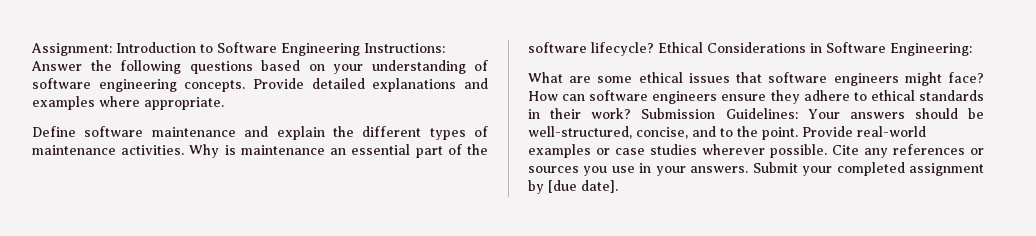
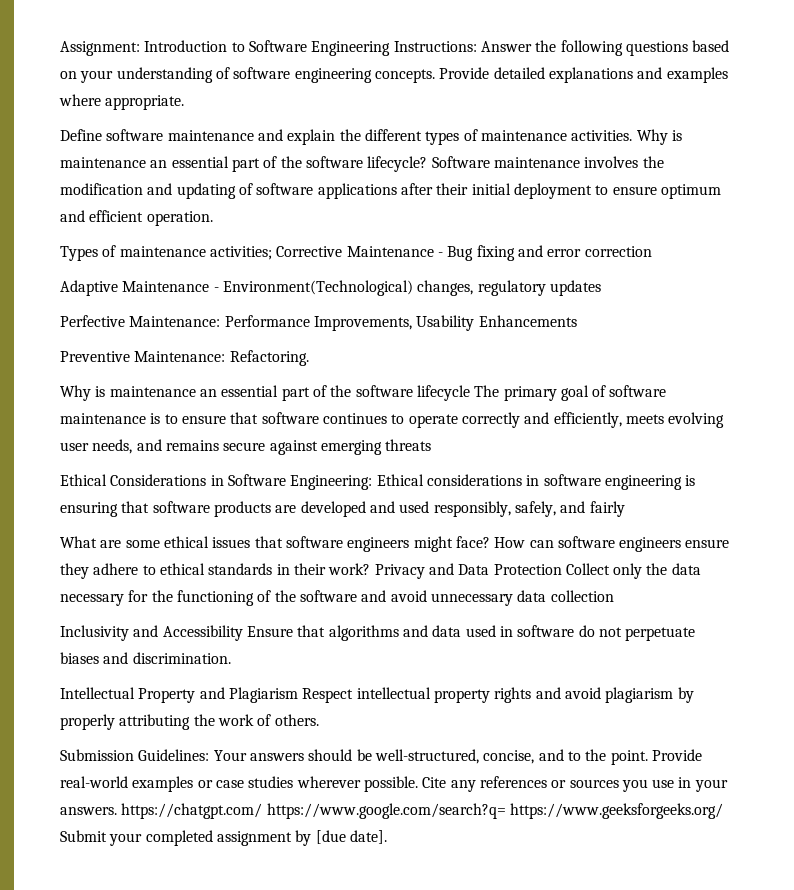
(654, 49) none -> [431,156,664,168] [60,183,721,199] [60,210,213,226] [60,245,652,261] [60,280,601,296] [60,315,577,331] [60,350,309,366] [60,385,667,401] [60,412,725,428] [60,439,432,455] Software maintenance involves the modification and updating of software applications after their initial deployment to ensure optimum and efficient operation. // Types of maintenance activities; Corrective Maintenance - Bug fixing and error correction // Adaptive Maintenance - Environment(Technological) changes, regulatory updates // Perfective Maintenance: Performance Improvements, Usability Enhancements // Preventive Maintenance: Refactoring. // Why is maintenance an essential part of the software lifecycle The primary goal of software maintenance is to ensure that software continues to operate correctly and efficiently, meets evolving user needs, and remains secure against emerging threats //
(972, 49) none -> [376,474,696,490] [60,501,625,517] Ethical considerations in software engineering is ensuring that software products are developed and used responsibly, safely, and fairly
(632, 113) none -> [374,563,701,579] [60,590,614,606] [60,625,696,641] [60,652,231,664] [60,687,694,703] [60,714,319,730] Privacy and Data Protection Collect only the data necessary for the functioning of the software and avoid unnecessary data collection // Inclusivity and Accessibility Ensure that algorithms and data used in software do not perpetuate biases and discrimination. // Intellectual Property and Plagiarism Respect intellectual property rights and avoid plagiarism by properly attributing the work of others. //
(749, 169) none -> [121,803,723,819] https://chatgpt.com/ https://www.google.com/search?q= https://www.geeksforgeeks.org/

